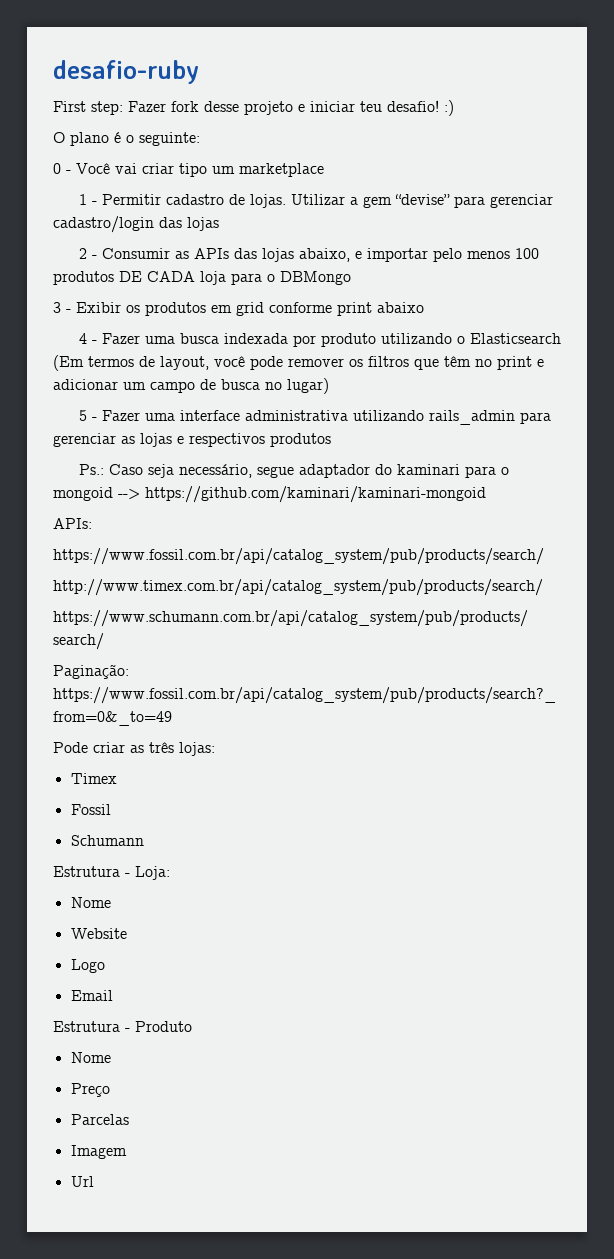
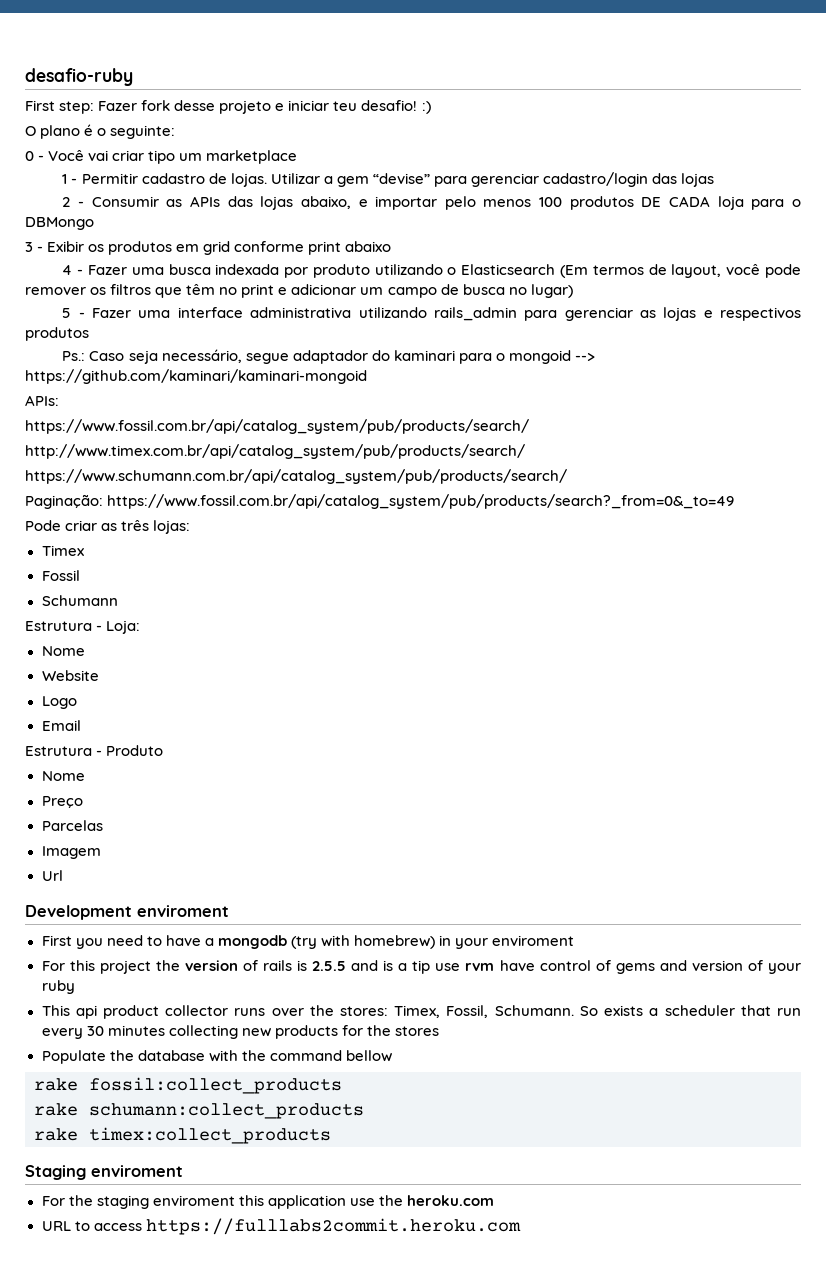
(94, 1181) none -> [25,905,229,920] [41,935,575,949] [41,960,802,974] [41,980,75,994] [41,1005,801,1019] [41,1025,439,1039] [41,1050,392,1064] [34,1077,342,1094] [34,1103,364,1119] [34,1127,331,1144] [25,1165,183,1180] [41,1195,494,1209] [41,1218,521,1235] // Development enviroment // First you need to have a mongodb (try with homebrew) in your enviroment // For this project the version of rails is 2.5.5 and is a tip use rvm have control of gems and version of your ruby // This api product collector runs over the stores: Timex, Fossil, Schumann. So exists a scheduler that run every 30 minutes collecting new products for the stores // Populate the database with the command bellow // rake fossil:collect_products // rake schumann:collect_products // rake timex:collect_products // Staging enviroment // For the staging enviroment this application use the heroku.com // URL to access https://fulllabs2commit.heroku.com

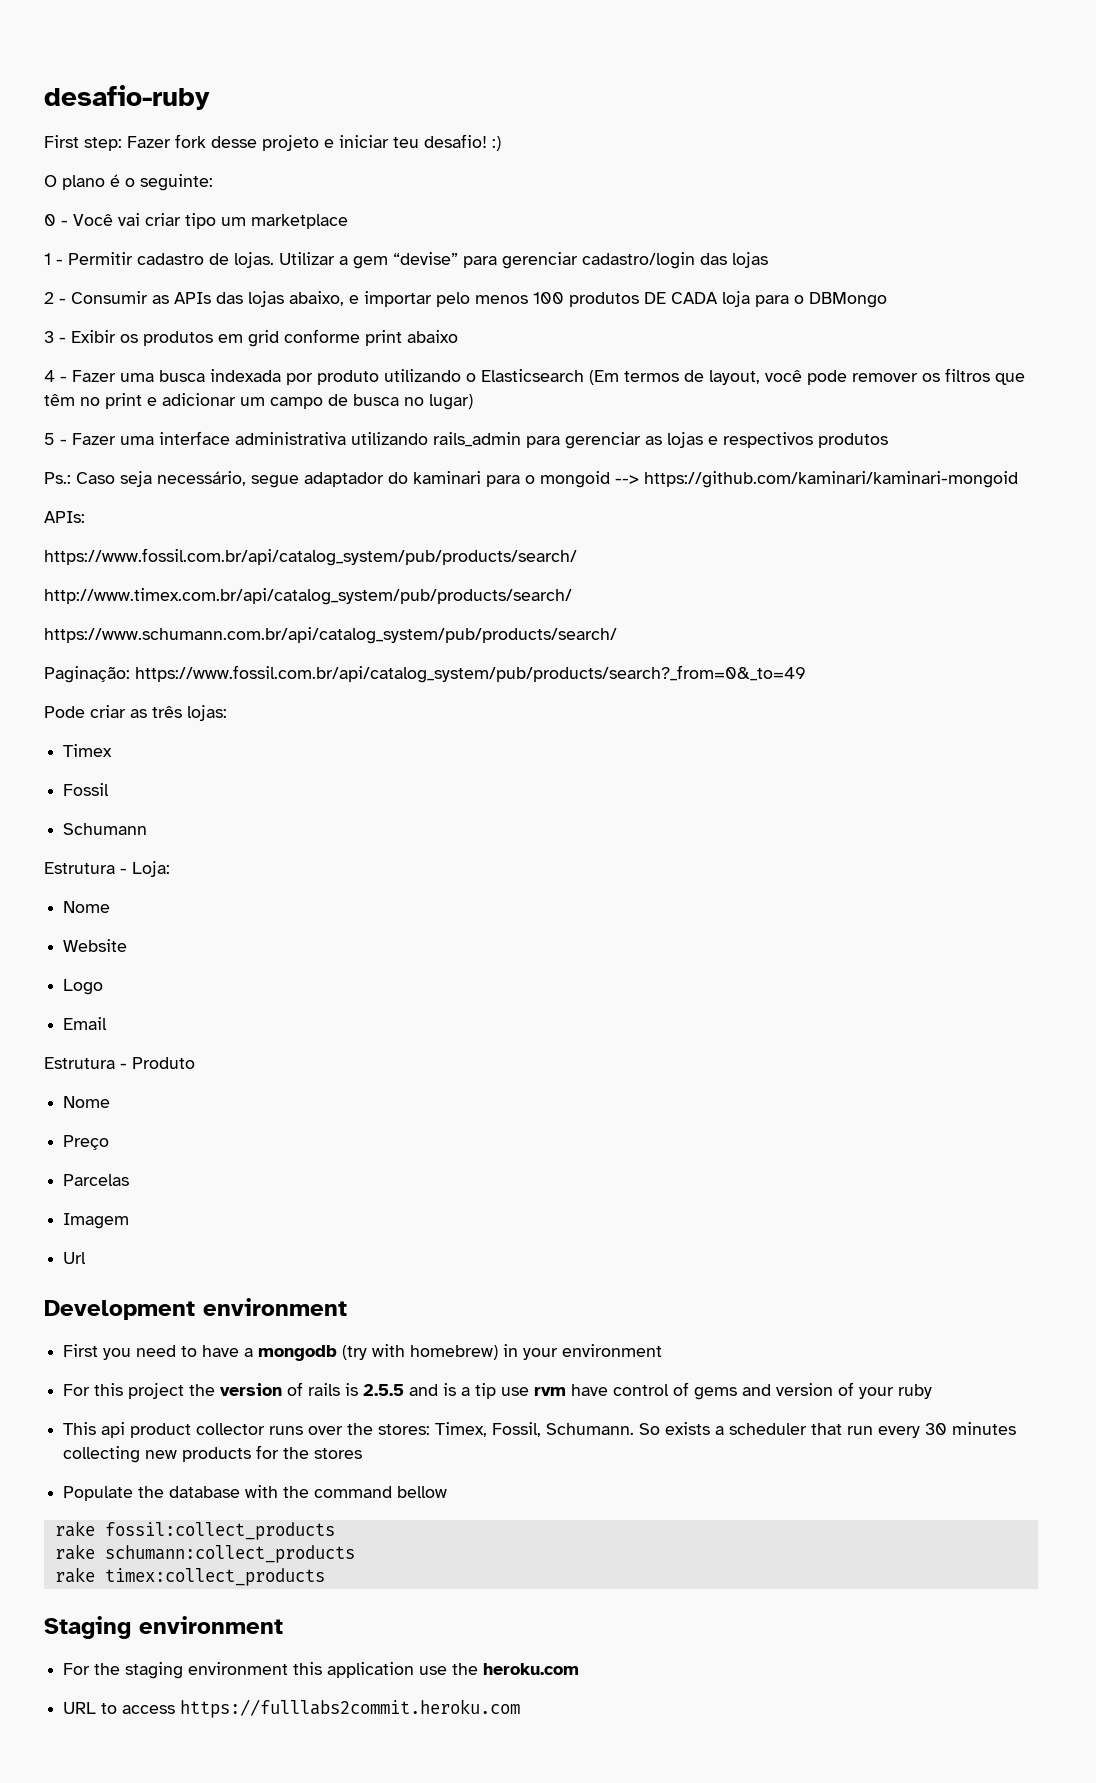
[137,905,229,917] enviroment -> [203,1298,347,1316] environment
[492,935,575,946] enviroment -> [562,1344,663,1357] environment
[91,1165,183,1177] enviroment -> [139,1616,283,1634] environment
[152,1195,235,1206] enviroment -> [188,1662,289,1675] environment

